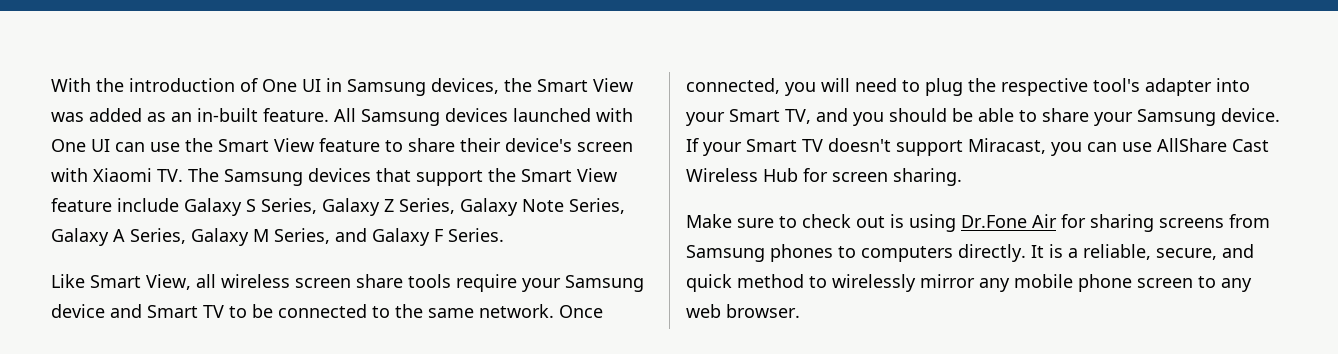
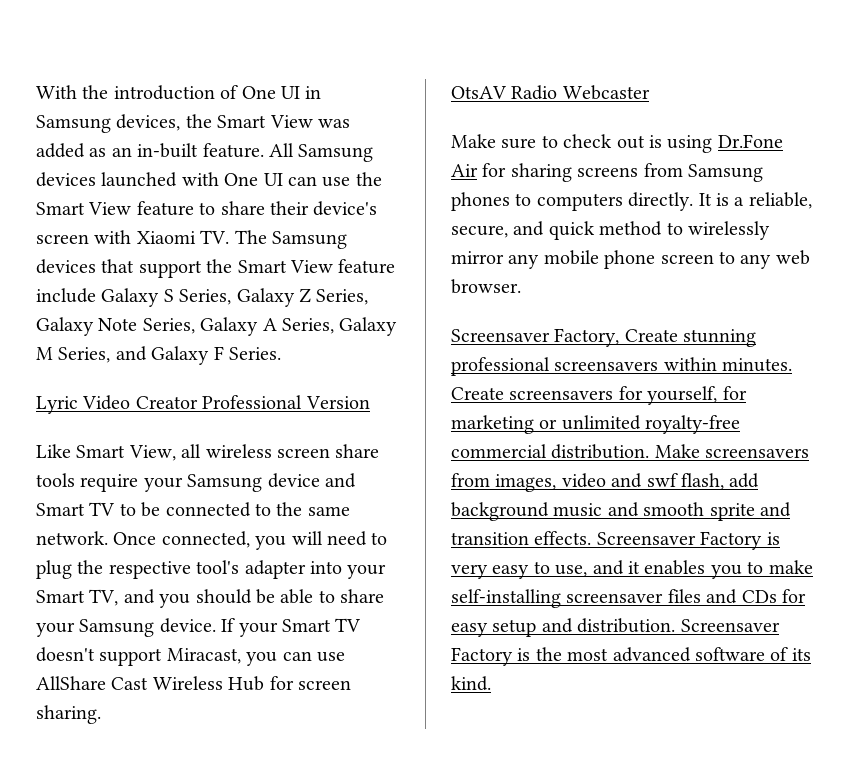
(504, 235) none -> [36,395,370,414] // Lyric Video Creator Professional Version
(962, 177) none -> [451,85,650,100] // OtsAV Radio Webcaster
(800, 311) none -> [451,328,757,347] [451,357,793,376] [451,386,747,405] [451,415,741,434] [451,444,810,459] [451,473,760,492] [451,502,791,521] [451,531,780,550] [451,560,813,579] [451,589,806,608] [451,618,780,637] [451,647,811,666] [451,676,491,691] // Screensaver Factory, Create stunning professional screensavers within minutes. Create screensavers for yourself, for marketing or unlimited royalty-free commercial distribution. Make screensavers from images, video and swf flash, add background music and smooth sprite and transition effects. Screensaver Factory is very easy to use, and it enables you to make self-installing screensaver files and CDs for easy setup and distribution. Screensaver Factory is the most advanced software of its kind.

